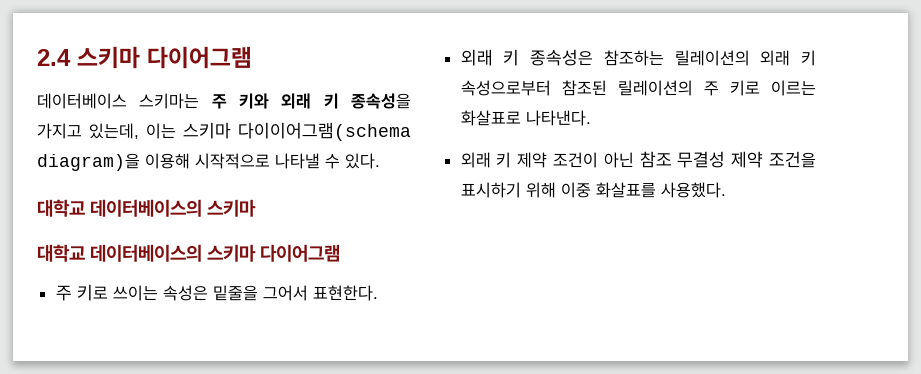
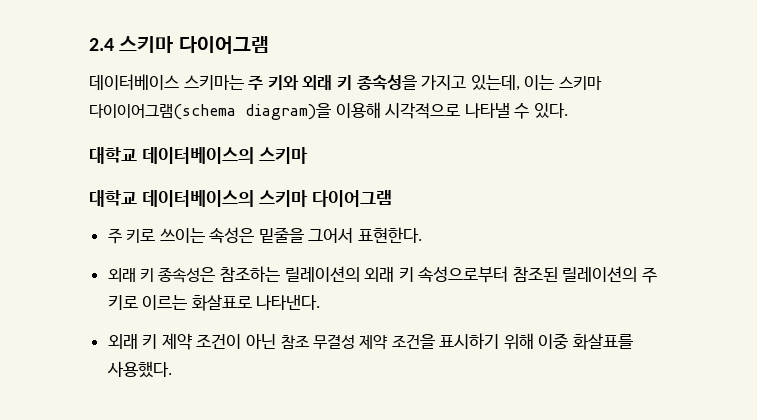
[195,153,270,169] 시작적으로 -> [385,103,461,119] 시각적으로

